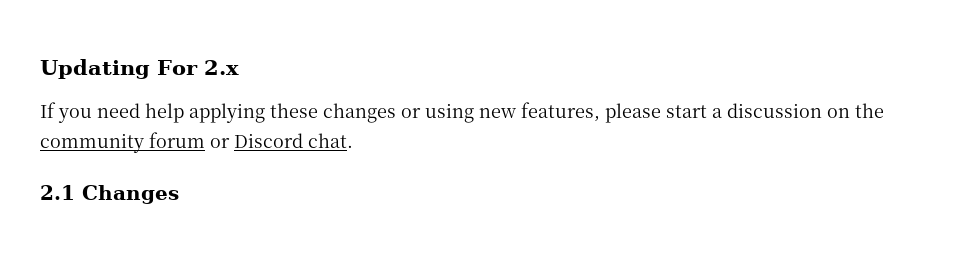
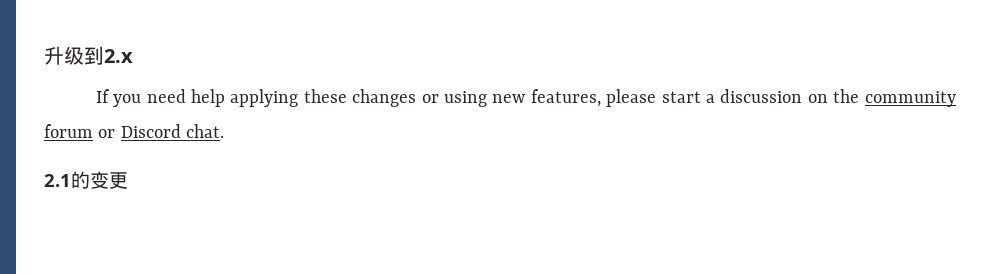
[40,59,198,79] Updating For -> [44,46,104,65] 升级到
[82,185,179,204] Changes -> [71,171,128,189] 的变更

